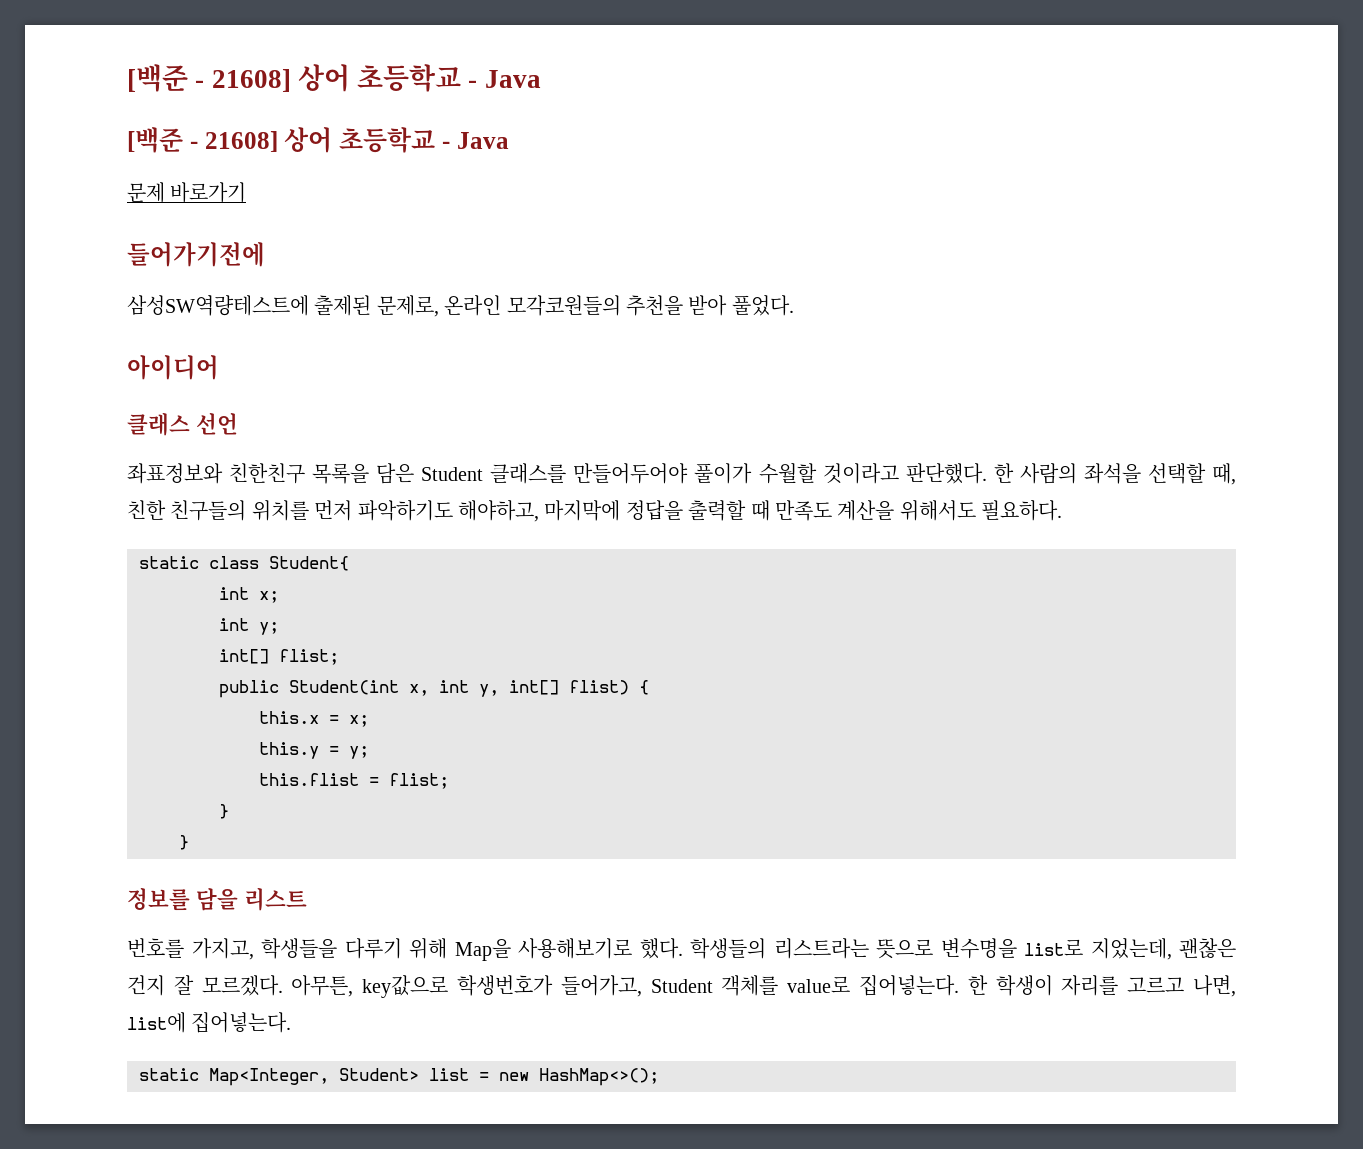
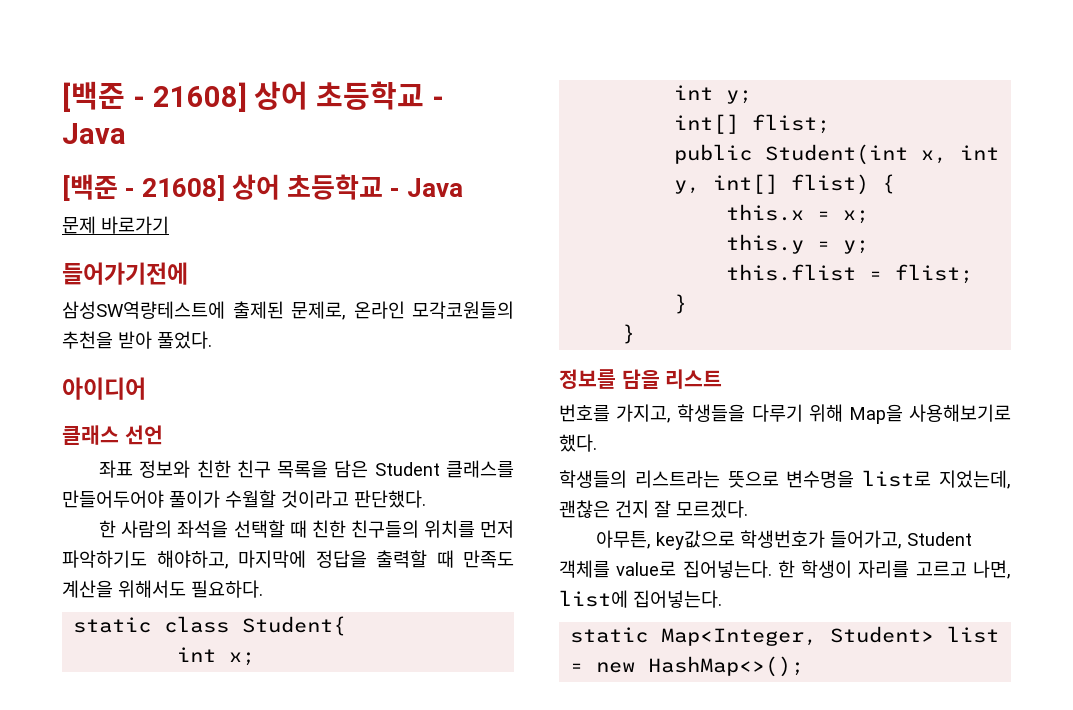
[127,463,306,484] 좌표정보와 친한친구 -> [99,460,271,478] 좌표 정보와 친한 친구
(987, 473) none -> (426, 499) //
[1212,463,1237,485] 때, -> [289,520,307,538] 때
(683, 948) none -> (597, 443) //
(283, 985) none -> (748, 509) //

